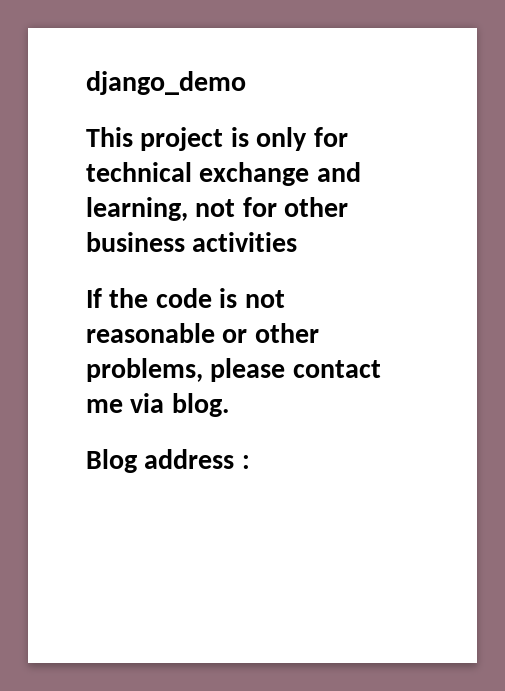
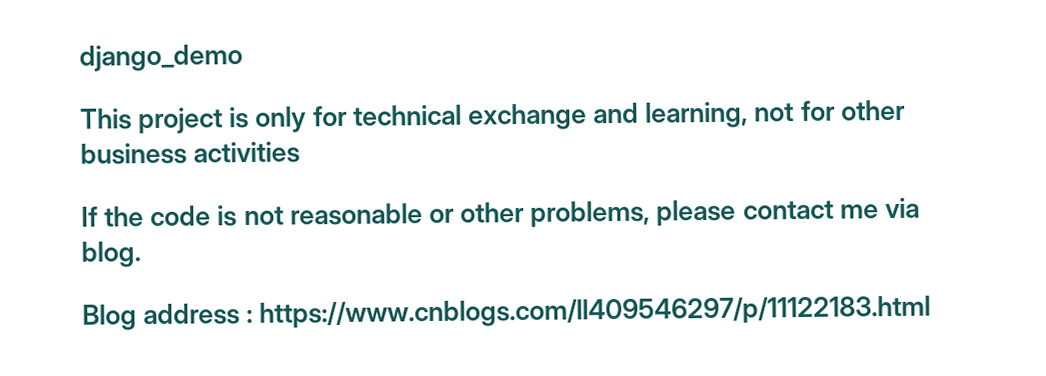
(250, 462) none -> [259,294,932,329] https://www.cnblogs.com/ll409546297/p/11122183.html

